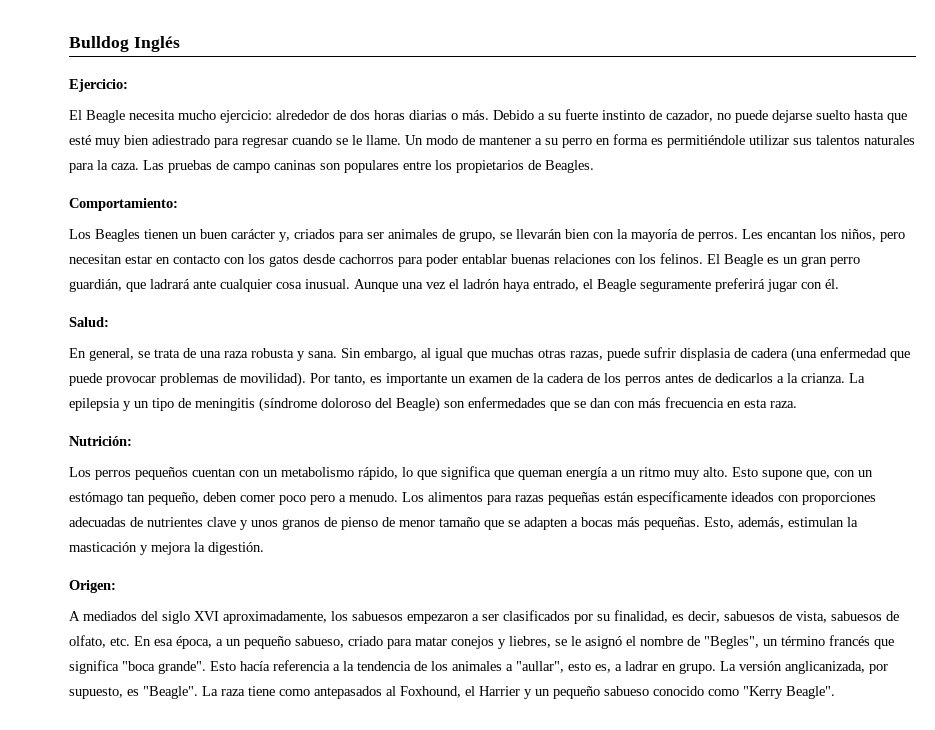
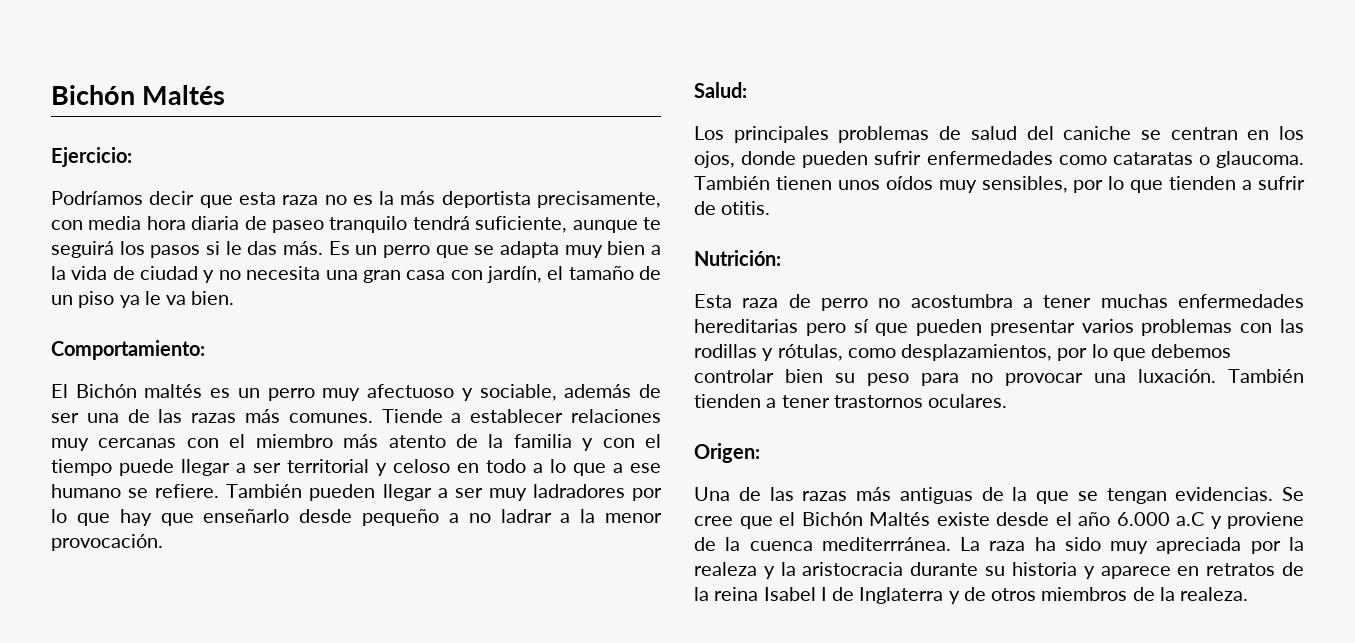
[69,36,180,52] Bulldog Inglés -> [51,85,226,105] Bichón Maltés
[69,109,907,123] [69,134,915,148] [69,160,594,173] [69,198,178,211] [69,229,905,242] [69,253,860,267] [69,278,839,292] [69,317,109,327] [69,347,910,362] [69,372,865,387] [69,397,797,412] [69,436,132,446] [69,466,873,480] [69,491,876,505] [69,517,858,530] [69,542,264,555] [69,580,116,593] [69,610,899,624] [69,635,894,649] [69,660,888,674] [69,686,835,699] El Beagle necesita mucho ejercicio: alrededor de dos horas diarias o más. Debido a su fuerte instinto de cazador, no puede dejarse suelto hasta que esté muy bien adiestrado para regresar cuando se le llame. Un modo de mantener a su perro en forma es permitiéndole utilizar sus talentos naturales para la caza. Las pruebas de campo caninas son populares entre los propietarios de Beagles. // Comportamiento: // Los Beagles tienen un buen carácter y, criados para ser animales de grupo, se llevarán bien con la mayoría de perros. Les encantan los niños, pero necesitan estar en contacto con los gatos desde cachorros para poder entablar buenas relaciones con los felinos. El Beagle es un gran perro guardián, que ladrará ante cualquier cosa inusual. Aunque una vez el ladrón haya entrado, el Beagle seguramente preferirá jugar con él. // Salud: // En general, se trata de una raza robusta y sana. Sin embargo, al igual que muchas otras razas, puede sufrir displasia de cadera (una enfermedad que puede provocar problemas de movilidad). Por tanto, es importante un examen de la cadera de los perros antes de dedicarlos a la crianza. La epilepsia y un tipo de meningitis (síndrome doloroso del Beagle) son enfermedades que se dan con más frecuencia en esta raza. // Nutrición: // Los perros pequeños cuentan con un metabolismo rápido, lo que significa que queman energía a un ritmo muy alto. Esto supone que, con un estómago tan pequeño, deben comer poco pero a menudo. Los alimentos para razas pequeñas están específicamente ideados con proporciones adecuadas de nutrientes clave y unos granos de pienso de menor tamaño que se adapten a bocas más pequeñas. Esto, además, estimulan la masticación y mejora la digestión. // Origen: // A mediados del siglo XVI aproximadamente, los sabuesos empezaron a ser clasificados por su finalidad, es decir, sabuesos de vista, sabuesos de olfato, etc. En esa época, a un pequeño sabueso, criado para matar conejos y liebres, se le asignó el nombre de "Begles", un término francés que significa "boca grande". Esto hacía referencia a la tendencia de los animales a "aullar", esto es, a ladrar en grupo. La versión anglicanizada, por supuesto, es "Beagle". La raza tiene como antepasados al Foxhound, el Harrier y un pequeño sabueso conocido como "Kerry Beagle". -> [51,191,662,208] [51,216,661,233] [51,241,661,258] [51,266,661,283] [51,291,235,308] [51,340,205,360] [51,384,662,401] [51,409,662,423] [51,434,661,451] [51,459,661,476] [51,484,663,501] [51,509,662,526] [51,534,163,551] [694,82,747,98] [694,126,1304,143] [694,151,1304,168] [694,176,1305,193] [694,201,771,215] [694,250,781,266] [694,294,1304,311] [694,319,1304,336] [694,344,1232,361] [694,369,1304,386] [694,394,1008,408] [694,443,760,463] [694,487,1304,504] [694,512,1304,529] [694,537,1304,554] [694,562,1304,579] [694,587,1249,604] Podríamos decir que esta raza no es la más deportista precisamente, con media hora diaria de paseo tranquilo tendrá suficiente, aunque te seguirá los pasos si le das más. Es un perro que se adapta muy bien a la vida de ciudad y no necesita una gran casa con jardín, el tamaño de un piso ya le va bien. // Comportamiento: // El Bichón maltés es un perro muy afectuoso y sociable, además de ser una de las razas más comunes. Tiende a establecer relaciones muy cercanas con el miembro más atento de la familia y con el tiempo puede llegar a ser territorial y celoso en todo a lo que a ese humano se refiere. También pueden llegar a ser muy ladradores por lo que hay que enseñarlo desde pequeño a no ladrar a la menor provocación. // Salud: // Los principales problemas de salud del caniche se centran en los ojos, donde pueden sufrir enfermedades como cataratas o glaucoma. También tienen unos oídos muy sensibles, por lo que tienden a sufrir de otitis. // Nutrición: // Esta raza de perro no acostumbra a tener muchas enfermedades hereditarias pero sí que pueden presentar varios problemas con las rodillas y rótulas, como desplazamientos, por lo que debemos controlar bien su peso para no provocar una luxación. También tienden a tener trastornos oculares. // Origen: // Una de las razas más antiguas de la que se tengan evidencias. Se cree que el Bichón Maltés existe desde el año 6.000 a.C y proviene de la cuenca mediterrránea. La raza ha sido muy apreciada por la realeza y la aristocracia durante su historia y aparece en retratos de la reina Isabel I de Inglaterra y de otros miembros de la realeza.

